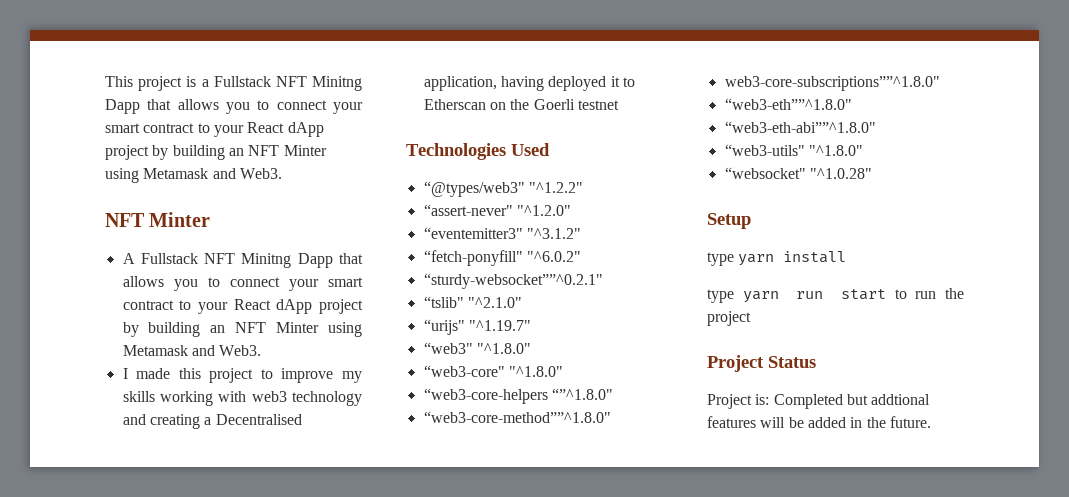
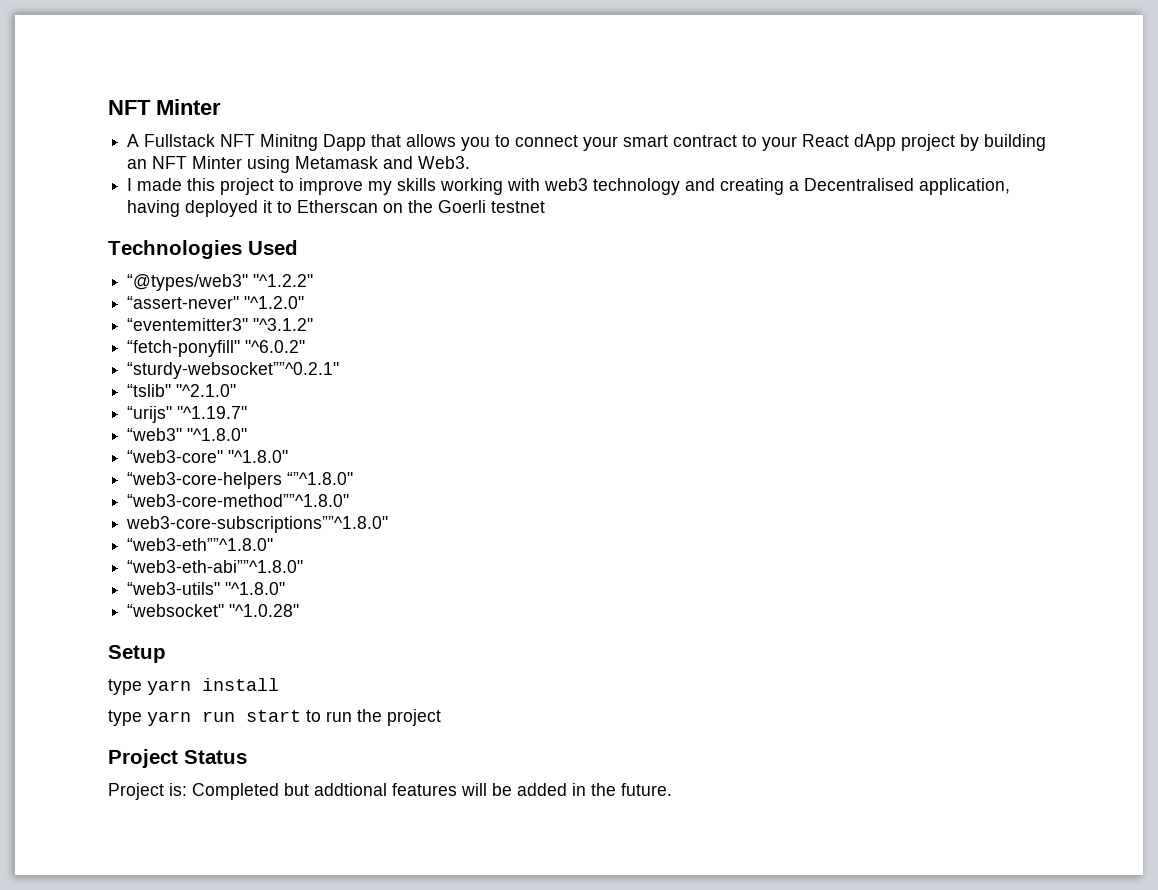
[105,76,362,91] [105,99,363,114] [105,122,324,137] [105,145,327,160] [105,168,282,183] This project is a Fullstack NFT Minitng Dapp that allows you to connect your smart contract to your React dApp project by building an NFT Minter using Metamask and Web3. // -> (108, 107) none

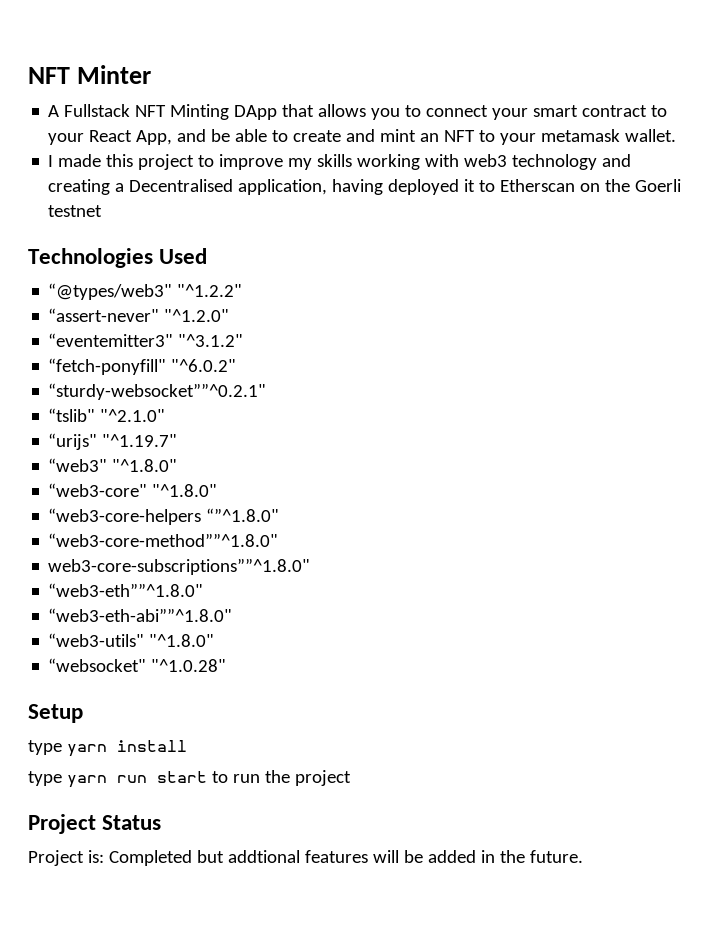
[260,134,367,151] Minitng Dapp -> [170,104,278,120] Minting DApp
[854,134,1047,151] [127,156,471,173] dApp project by building an NFT Minter using Metamask and Web3. -> [136,129,677,145] App, and be able to create and mint an NFT to your metamask wallet.

